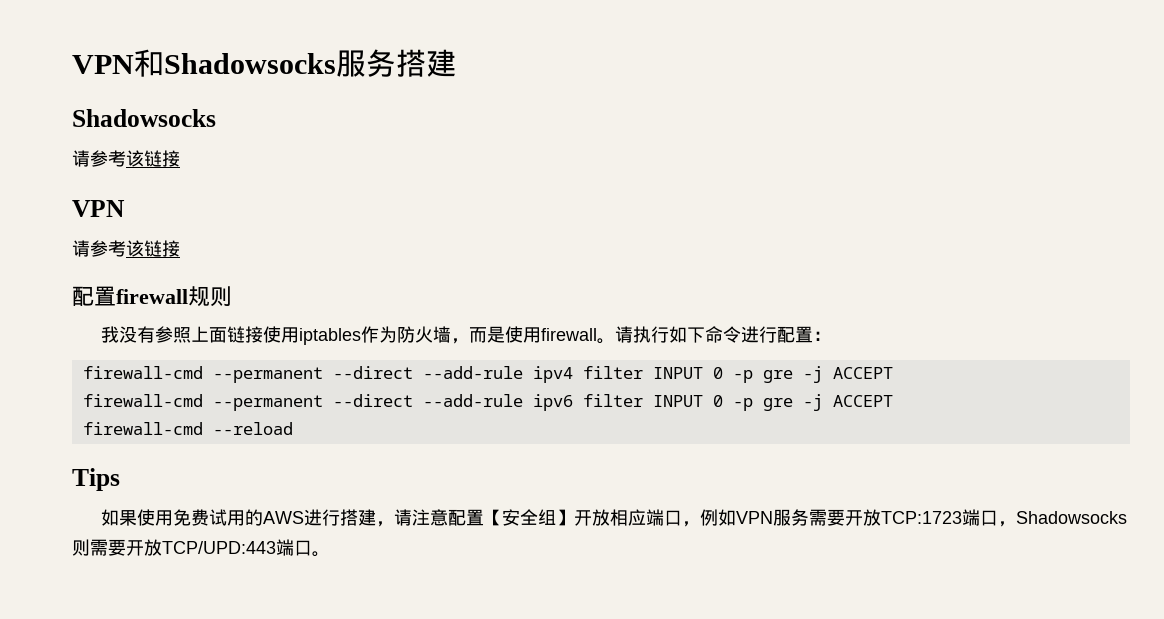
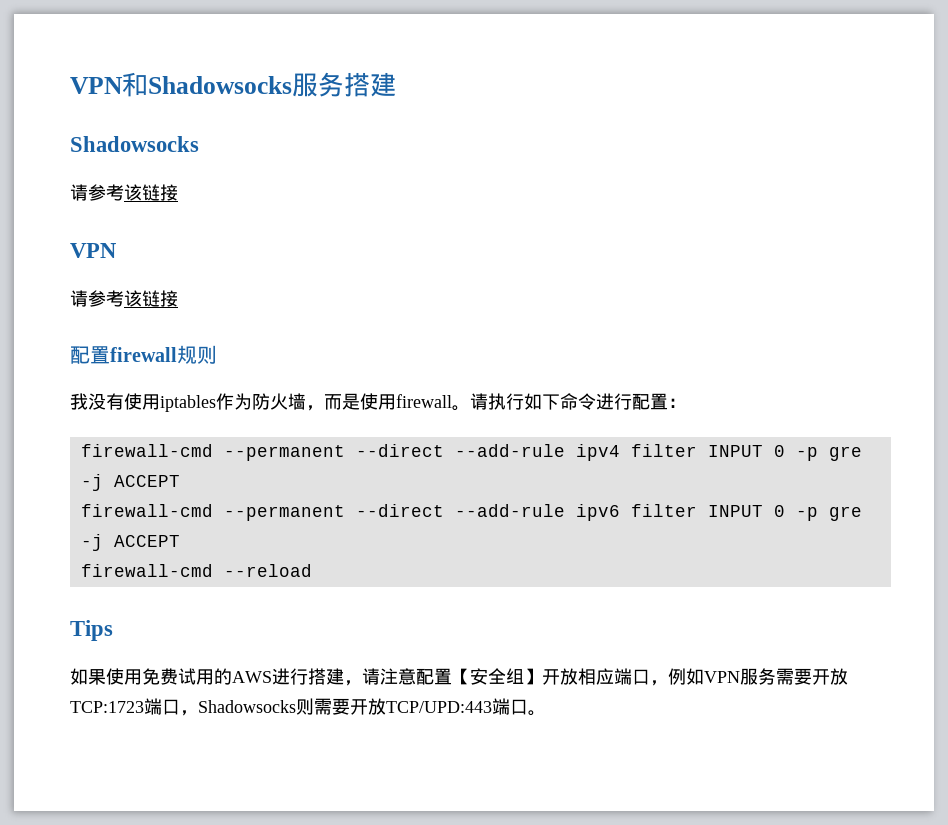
[155,326,264,343] 参照上面链接 -> (124, 401) none

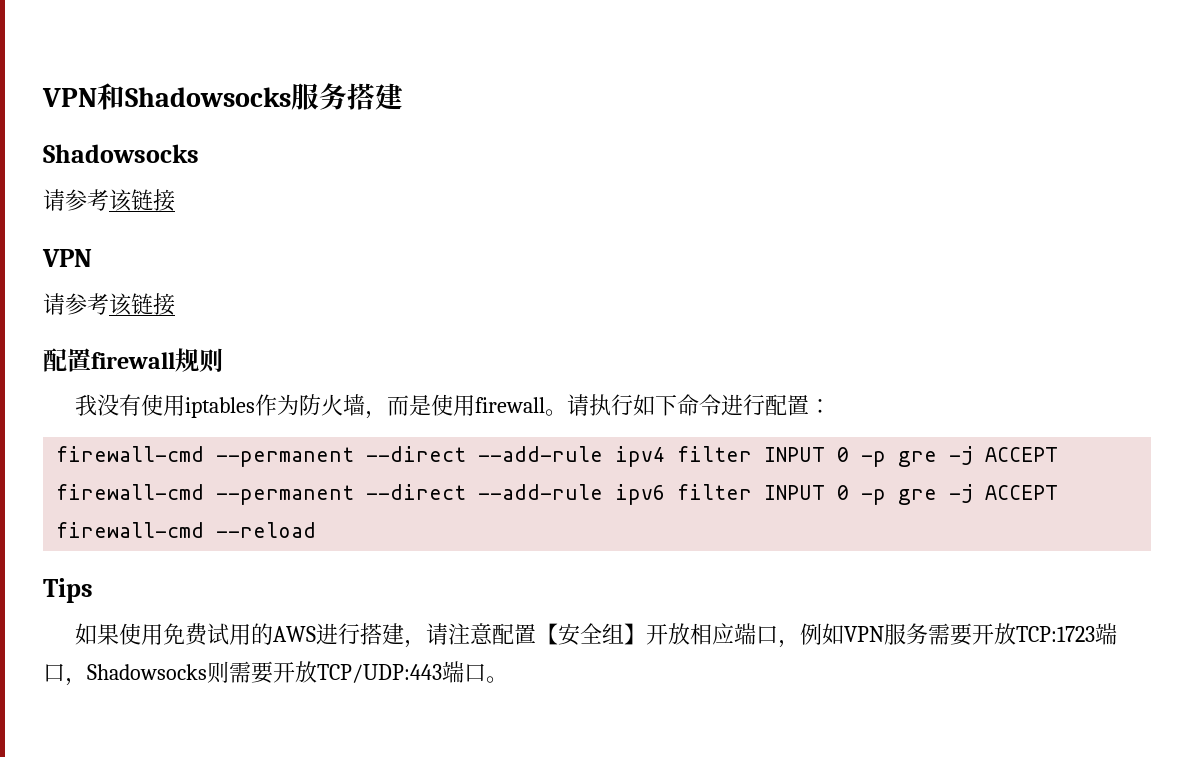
[386,701,492,713] TCP/UPD:443 -> [317,664,442,683] TCP/UDP:443

